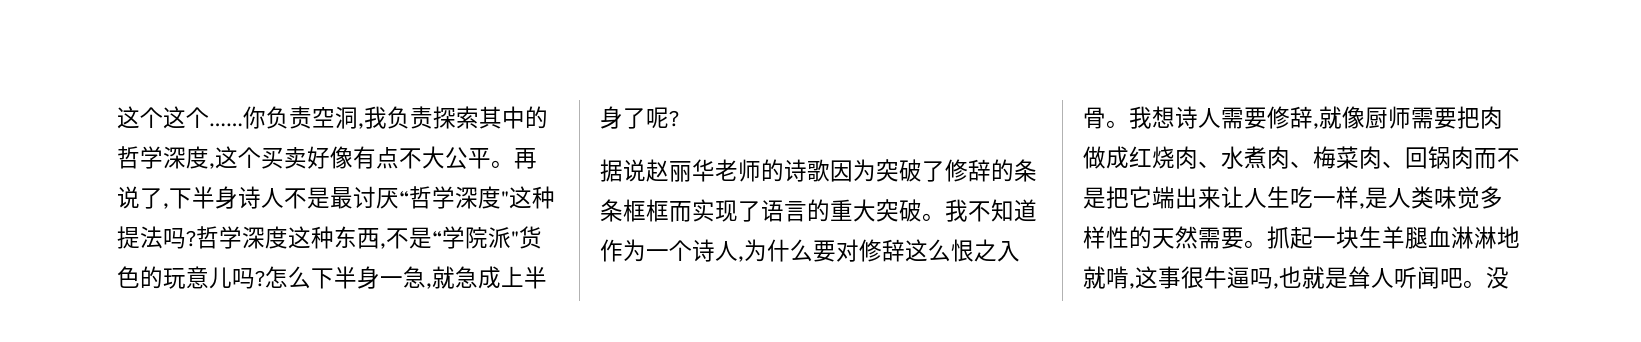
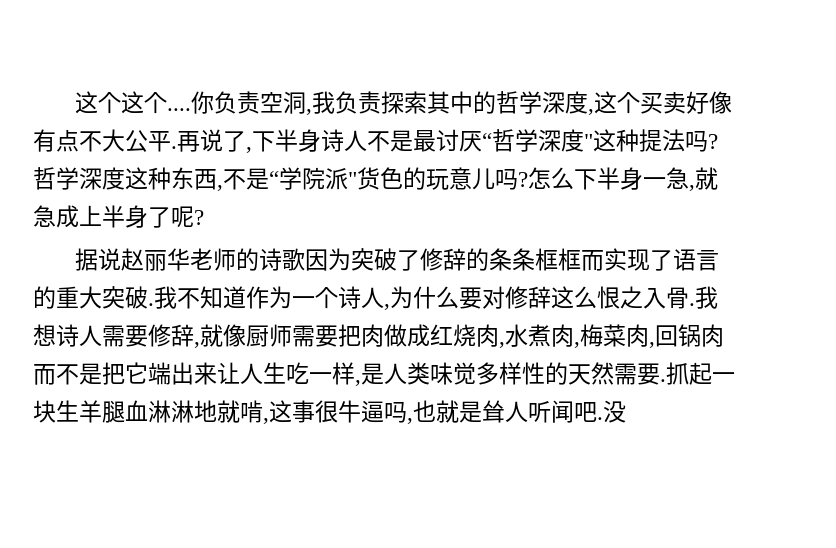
[209,123,243,127] …… -> [166,108,191,111] ....
[491,160,514,168] 。 -> [171,146,177,149] .
[922,213,945,221] 。 -> [148,303,154,306] .
[1106,120,1129,128] 。 -> [689,303,695,306] .
[1198,146,1405,169] 、水煮肉、梅菜肉、 -> [499,324,655,348] ,水煮肉,梅菜肉,
[1244,240,1267,248] 。 -> [660,379,666,382] .
[1463,280,1486,288] 。 -> [597,417,603,420] .

